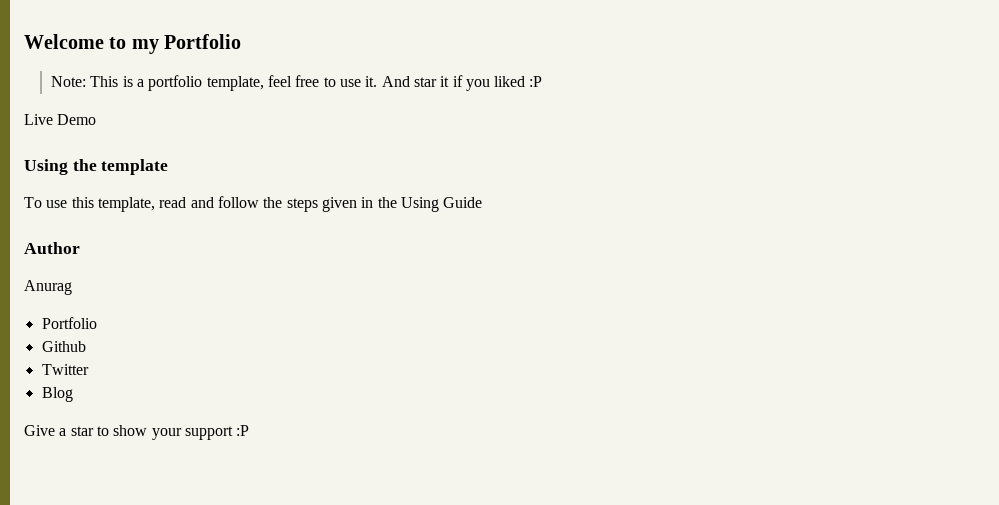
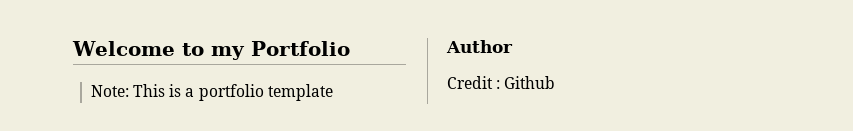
[206,75,543,91] [24,114,97,125] [24,159,169,175] [24,196,483,212] template, feel free to use it. And star it if you liked :P // Live Demo // Using the template // To use this template, read and follow the steps given in the Using Guide -> [267,84,333,101] template
[24,280,72,295] [41,317,97,329] Anurag // Portfolio // -> [447,76,501,89] Credit :
[41,364,89,375] [41,387,73,402] [24,425,250,440] // Twitter // Blog // Give a star to show your support :P -> (556, 82) none

